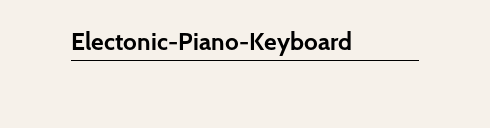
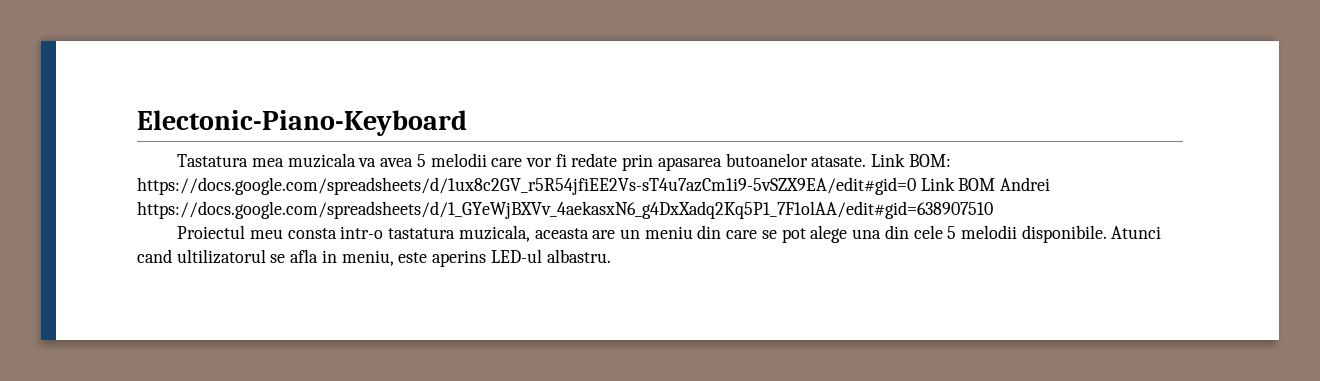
(352, 43) none -> [177,153,951,171] [137,177,1051,195] [137,201,993,219] [177,225,1162,243] [137,249,611,267] // Tastatura mea muzicala va avea 5 melodii care vor fi redate prin apasarea butoanelor atasate. Link BOM: https://docs.google.com/spreadsheets/d/1ux8c2GV_r5R54jfiEE2Vs-sT4u7azCm1i9-5vSZX9EA/edit#gid=0 Link BOM Andrei https://docs.google.com/spreadsheets/d/1_GYeWjBXVv_4aekasxN6_g4DxXadq2Kq5P1_7F1olAA/edit#gid=638907510 // Proiectul meu consta intr-o tastatura muzicala, aceasta are un meniu din care se pot alege una din cele 5 melodii disponibile. Atunci cand ultilizatorul se afla in meniu, este aperins LED-ul albastru.

